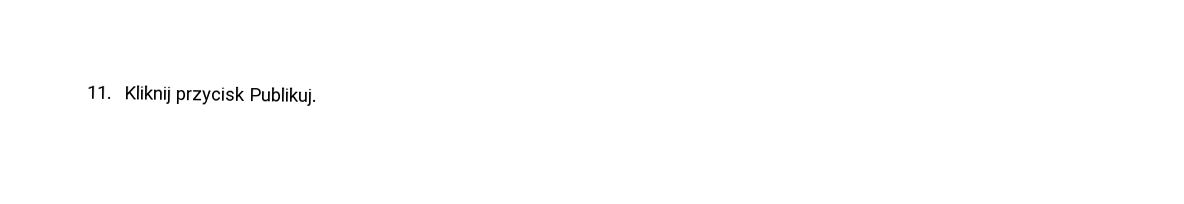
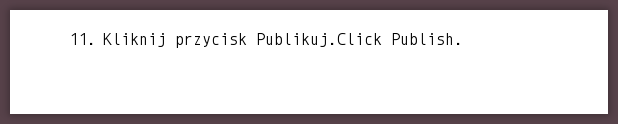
[247,87,317,107] Publikuj. -> [255,33,463,47] Publikuj.Click Publish.

